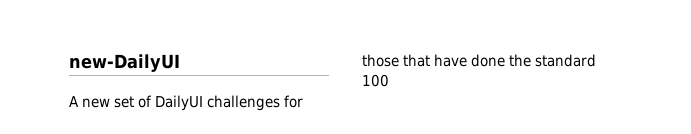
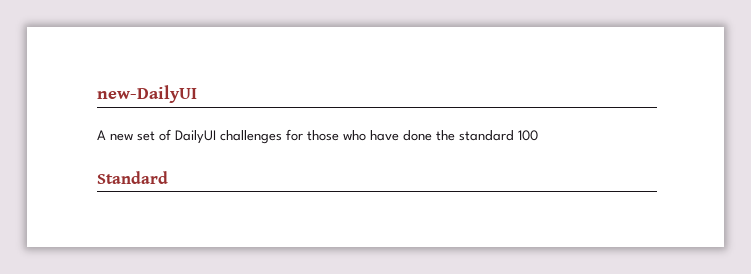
[403,54,431,67] that -> [343,130,366,141] who
(389, 80) none -> [97,171,168,184] // Standard

